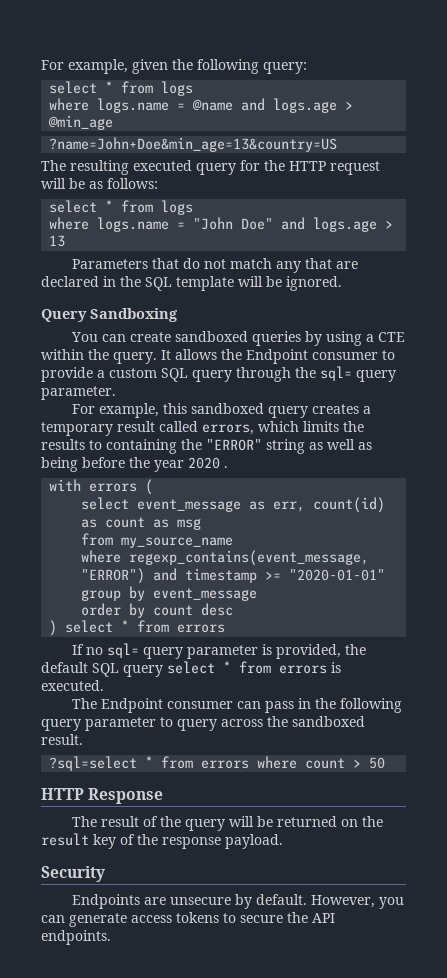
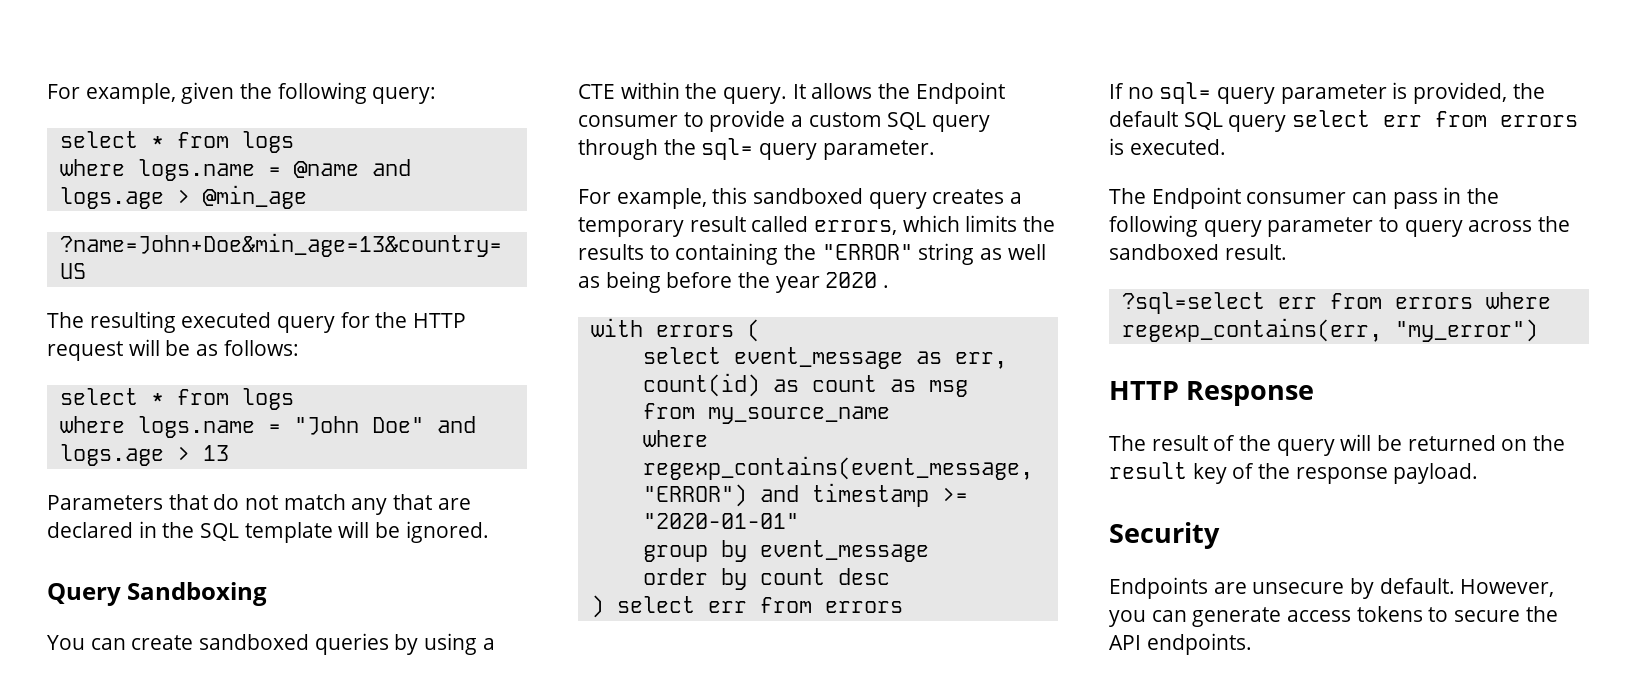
[121,620,130,632] * -> [707,601,747,613] err
[223,661,231,673] * -> [1383,115,1423,127] err
[145,756,154,768] * -> [1277,297,1317,309] err
[305,757,386,769] count > 50 -> [1121,318,1538,342] regexp_contains(err, "my_error")

